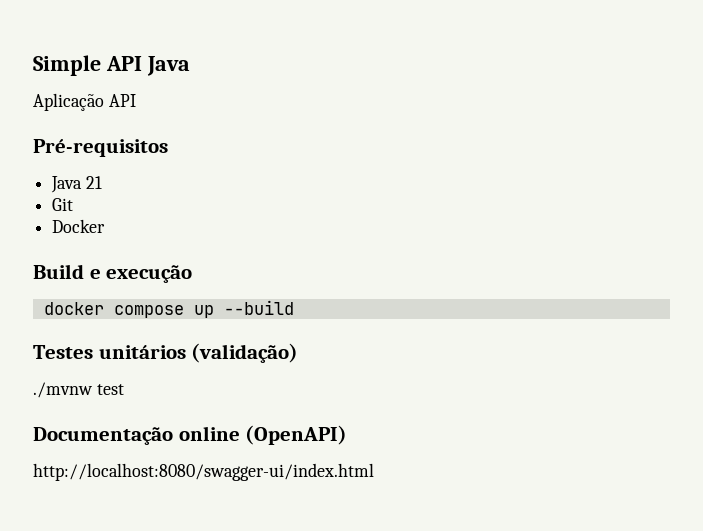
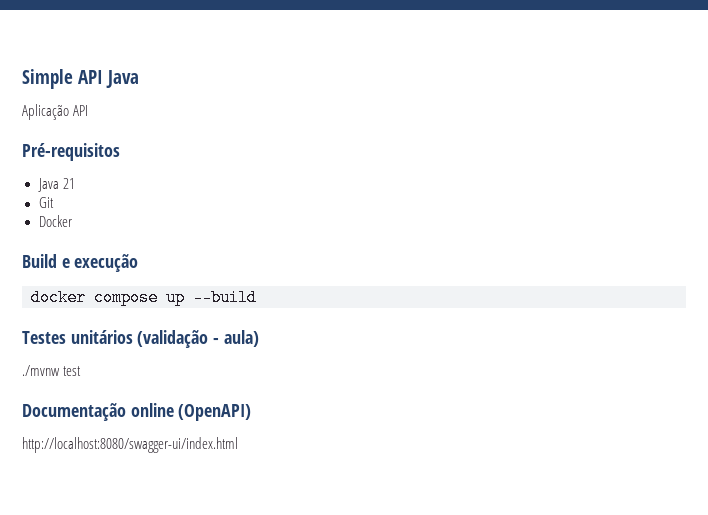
[191,343,299,363] (validação) -> [137,330,259,348] (validação - aula)

